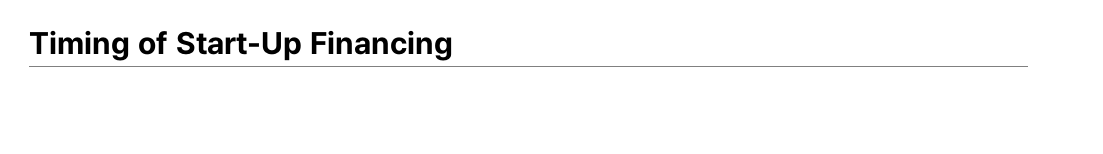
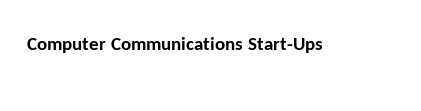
[29,30,454,61] Timing of Start-Up Financing -> [27,37,324,53] Computer Communications Start-Ups

